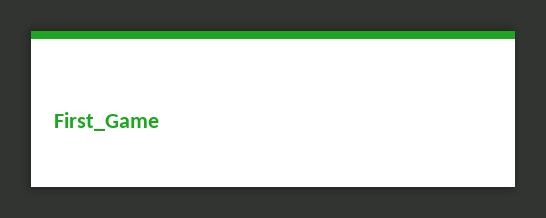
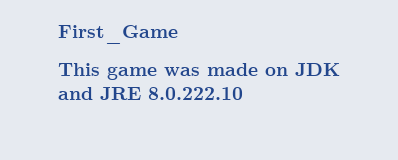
(159, 121) none -> [58,63,340,80] [58,87,243,100] // This game was made on JDK and JRE 8.0.222.10

